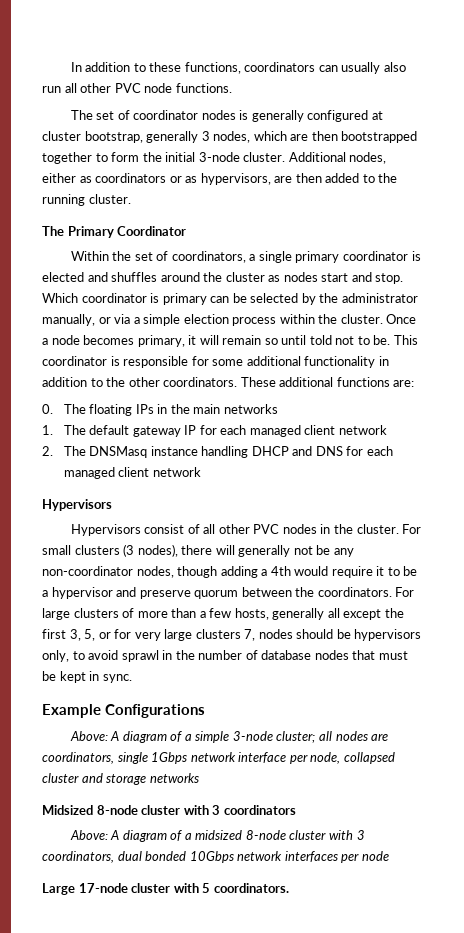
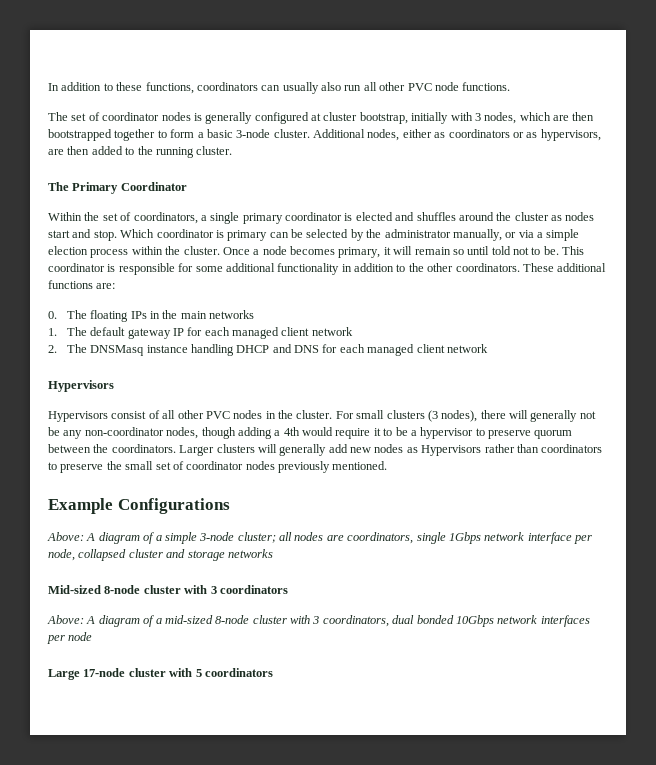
[146,131,199,143] generally -> [411,112,473,124] initially with
[142,152,196,162] the initial -> [197,129,233,138] a basic
[116,587,137,597] and -> [475,428,485,436] to
[395,587,415,597] [42,608,404,620] [42,629,422,641] [42,650,408,662] [42,671,132,683] For large clusters of more than a few hosts, generally all except the first 3, 5, or for very large clusters 7, nodes should be hypervisors only, to avoid sprawl in the number of database nodes that must be kept in sync. -> [179,444,603,456] [48,461,388,473] Larger clusters will generally add new nodes as Hypervisors rather than coordinators to preserve the small set of coordinator nodes previously mentioned.
[42,805,93,815] Midsized -> [48,585,101,594] Mid-sized
[195,830,243,840] midsized -> [164,615,213,624] mid-sized
[213,883,289,893] coordinators. -> [204,668,273,677] coordinators

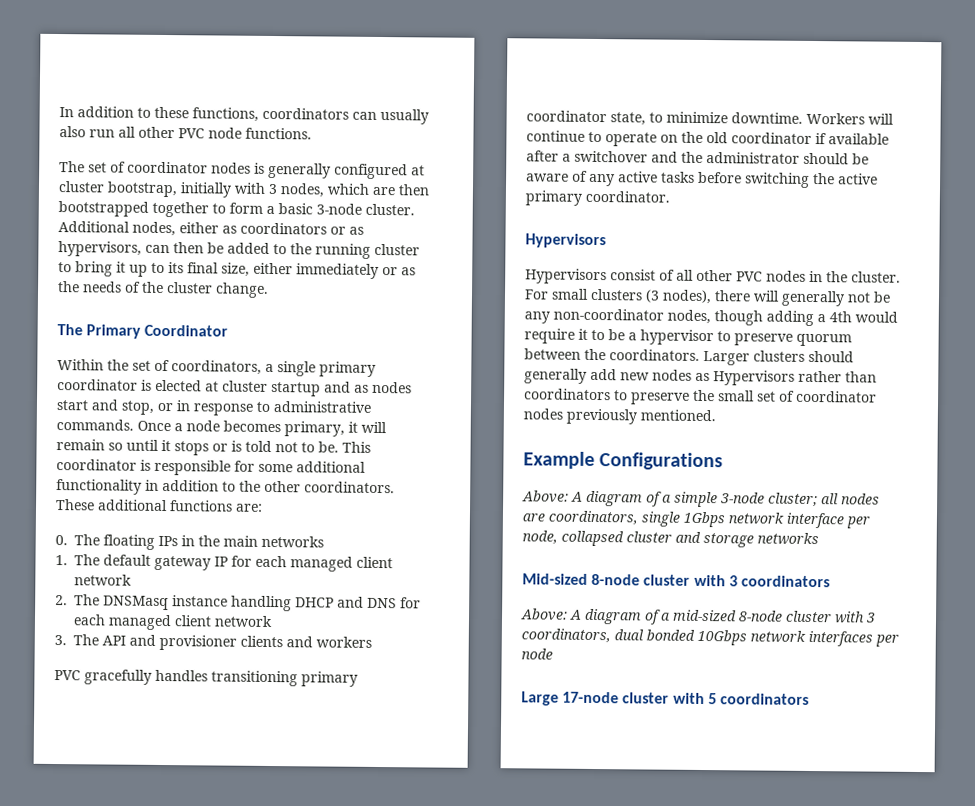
[48,146,90,155] are then -> [145,242,224,254] can then be
[196,146,233,155] cluster. -> [374,243,420,256] [58,261,416,279] [58,281,269,298] cluster to bring it up to its final size, either immediately or as the needs of the cluster change.
[395,212,595,221] [48,229,580,241] [48,246,220,258] and shuffles around the cluster as nodes start and stop. Which coordinator is primary can be selected by the administrator manually, or via a simple election process within the cluster. -> [205,380,412,397] [56,399,372,416] [56,419,134,431] at cluster startup and as nodes start and stop, or in response to administrative commands.
(490, 250) none -> [161,439,242,456] it stops or is
(488, 348) none -> [54,634,372,651] [54,669,358,687] [526,110,894,126] [526,130,889,147] [526,150,869,165] [526,170,878,188] [525,190,670,206] // 3. The API and provisioner clients and workers // PVC gracefully handles transitioning primary coordinator state, to minimize downtime. Workers will continue to operate on the old coordinator if available after a switchover and the administrator should be aware of any active tasks before switching the active primary coordinator.
[257,444,277,453] will -> [808,350,854,363] should

